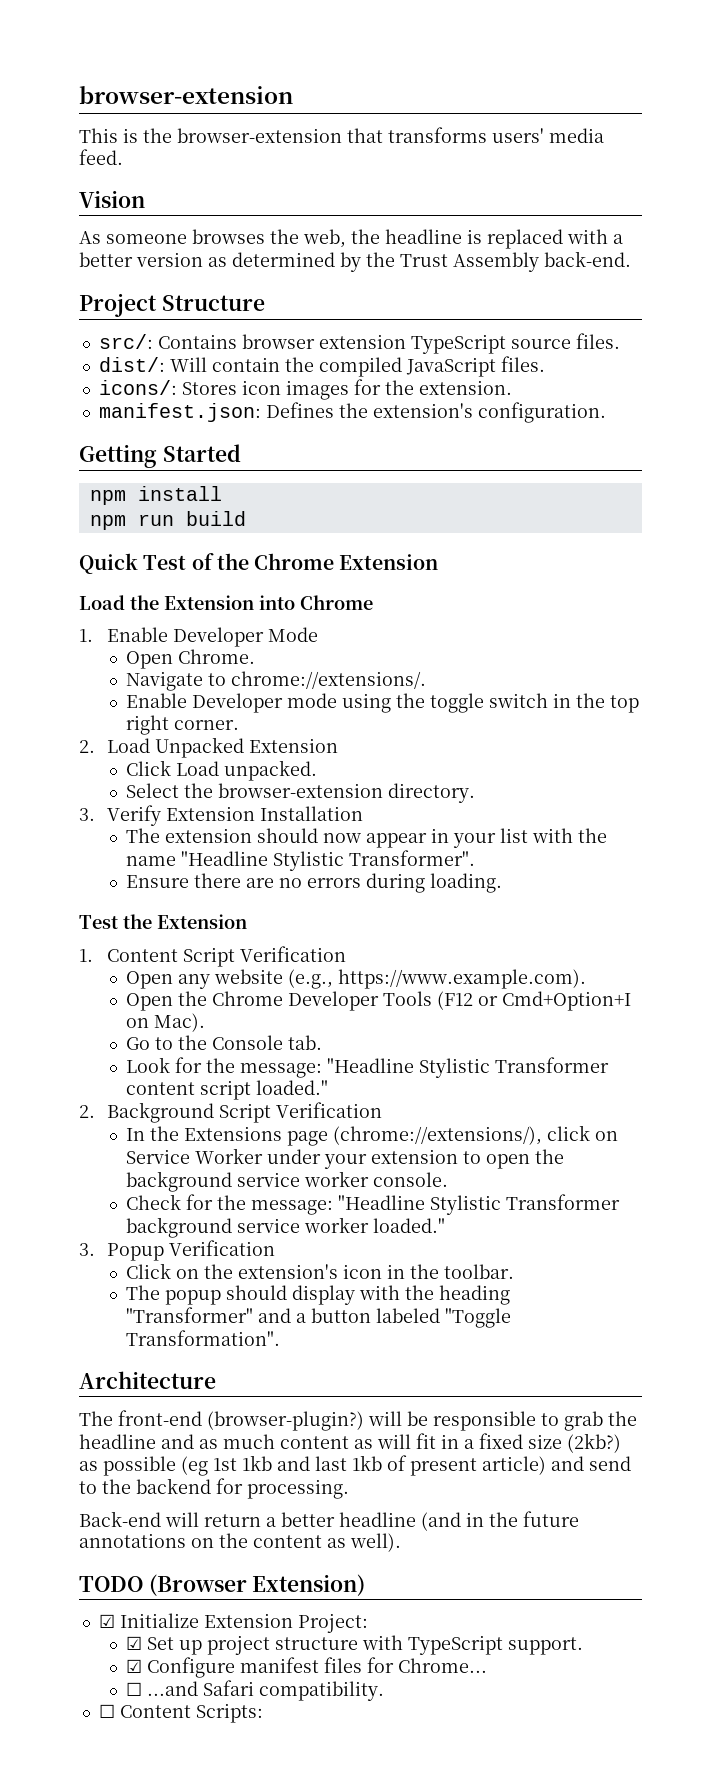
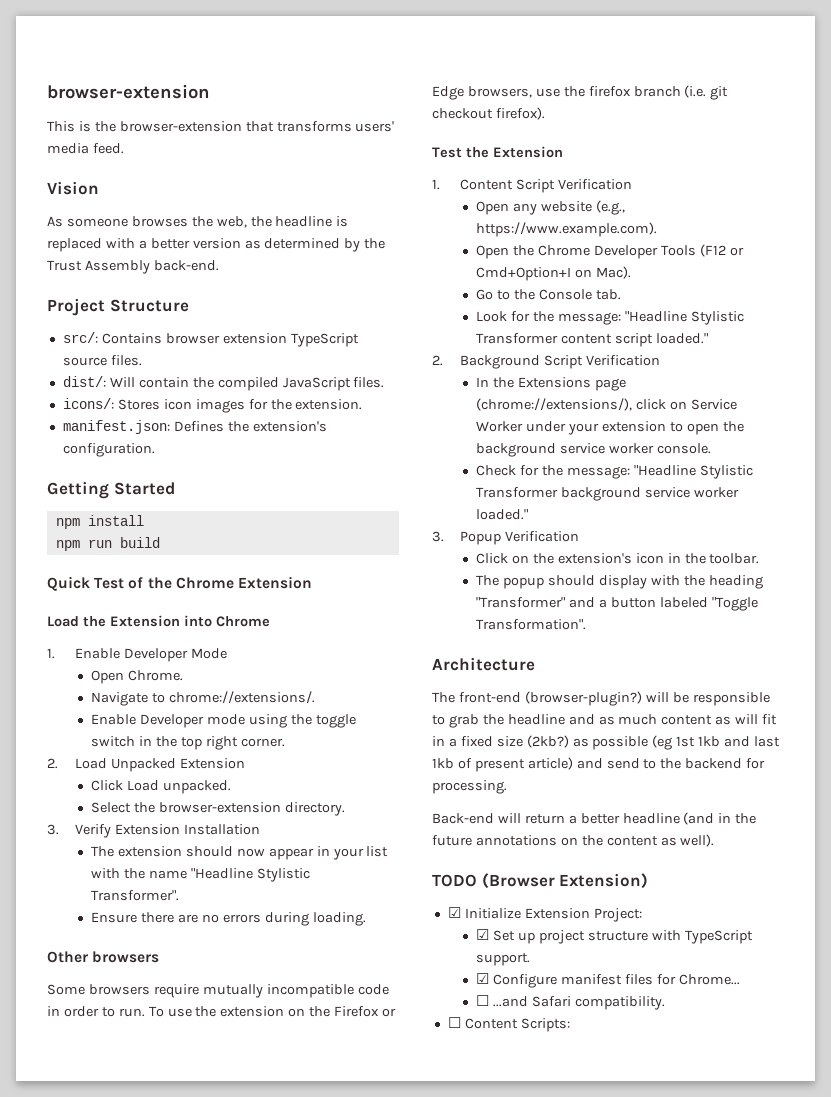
(503, 883) none -> [47,951,160,963] [47,984,389,998] [47,1006,397,1017] [432,85,729,100] [432,107,545,120] // Other browsers // Some browsers require mutually incompatible code in order to run. To use the extension on the Firefox or Edge browsers, use the firefox branch (i.e. git checkout firefox).

